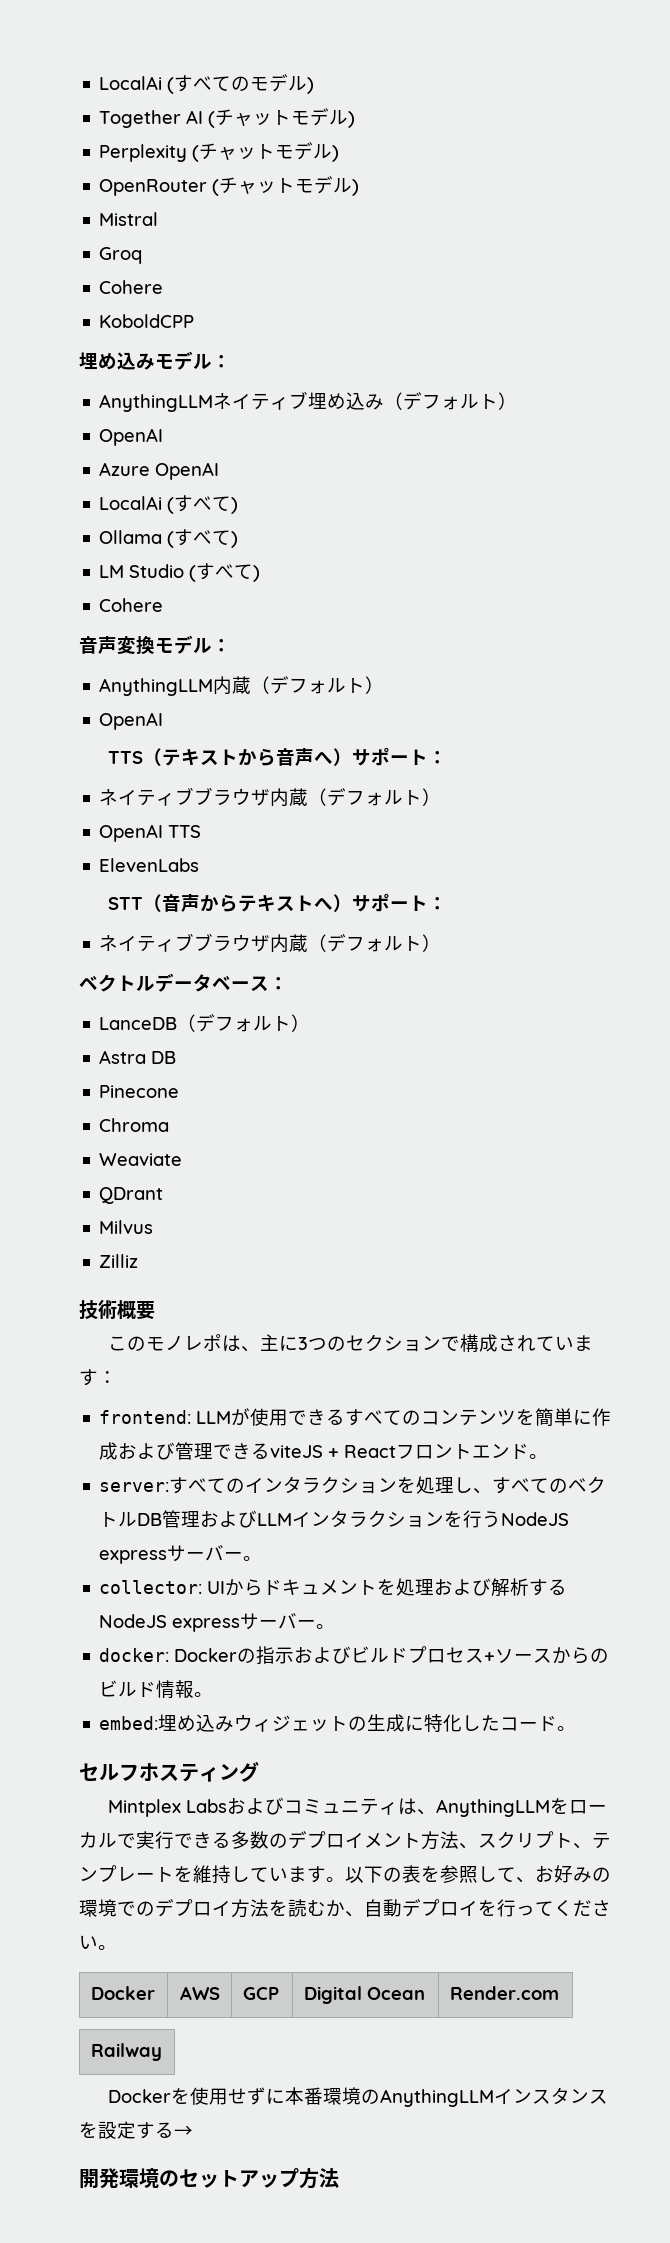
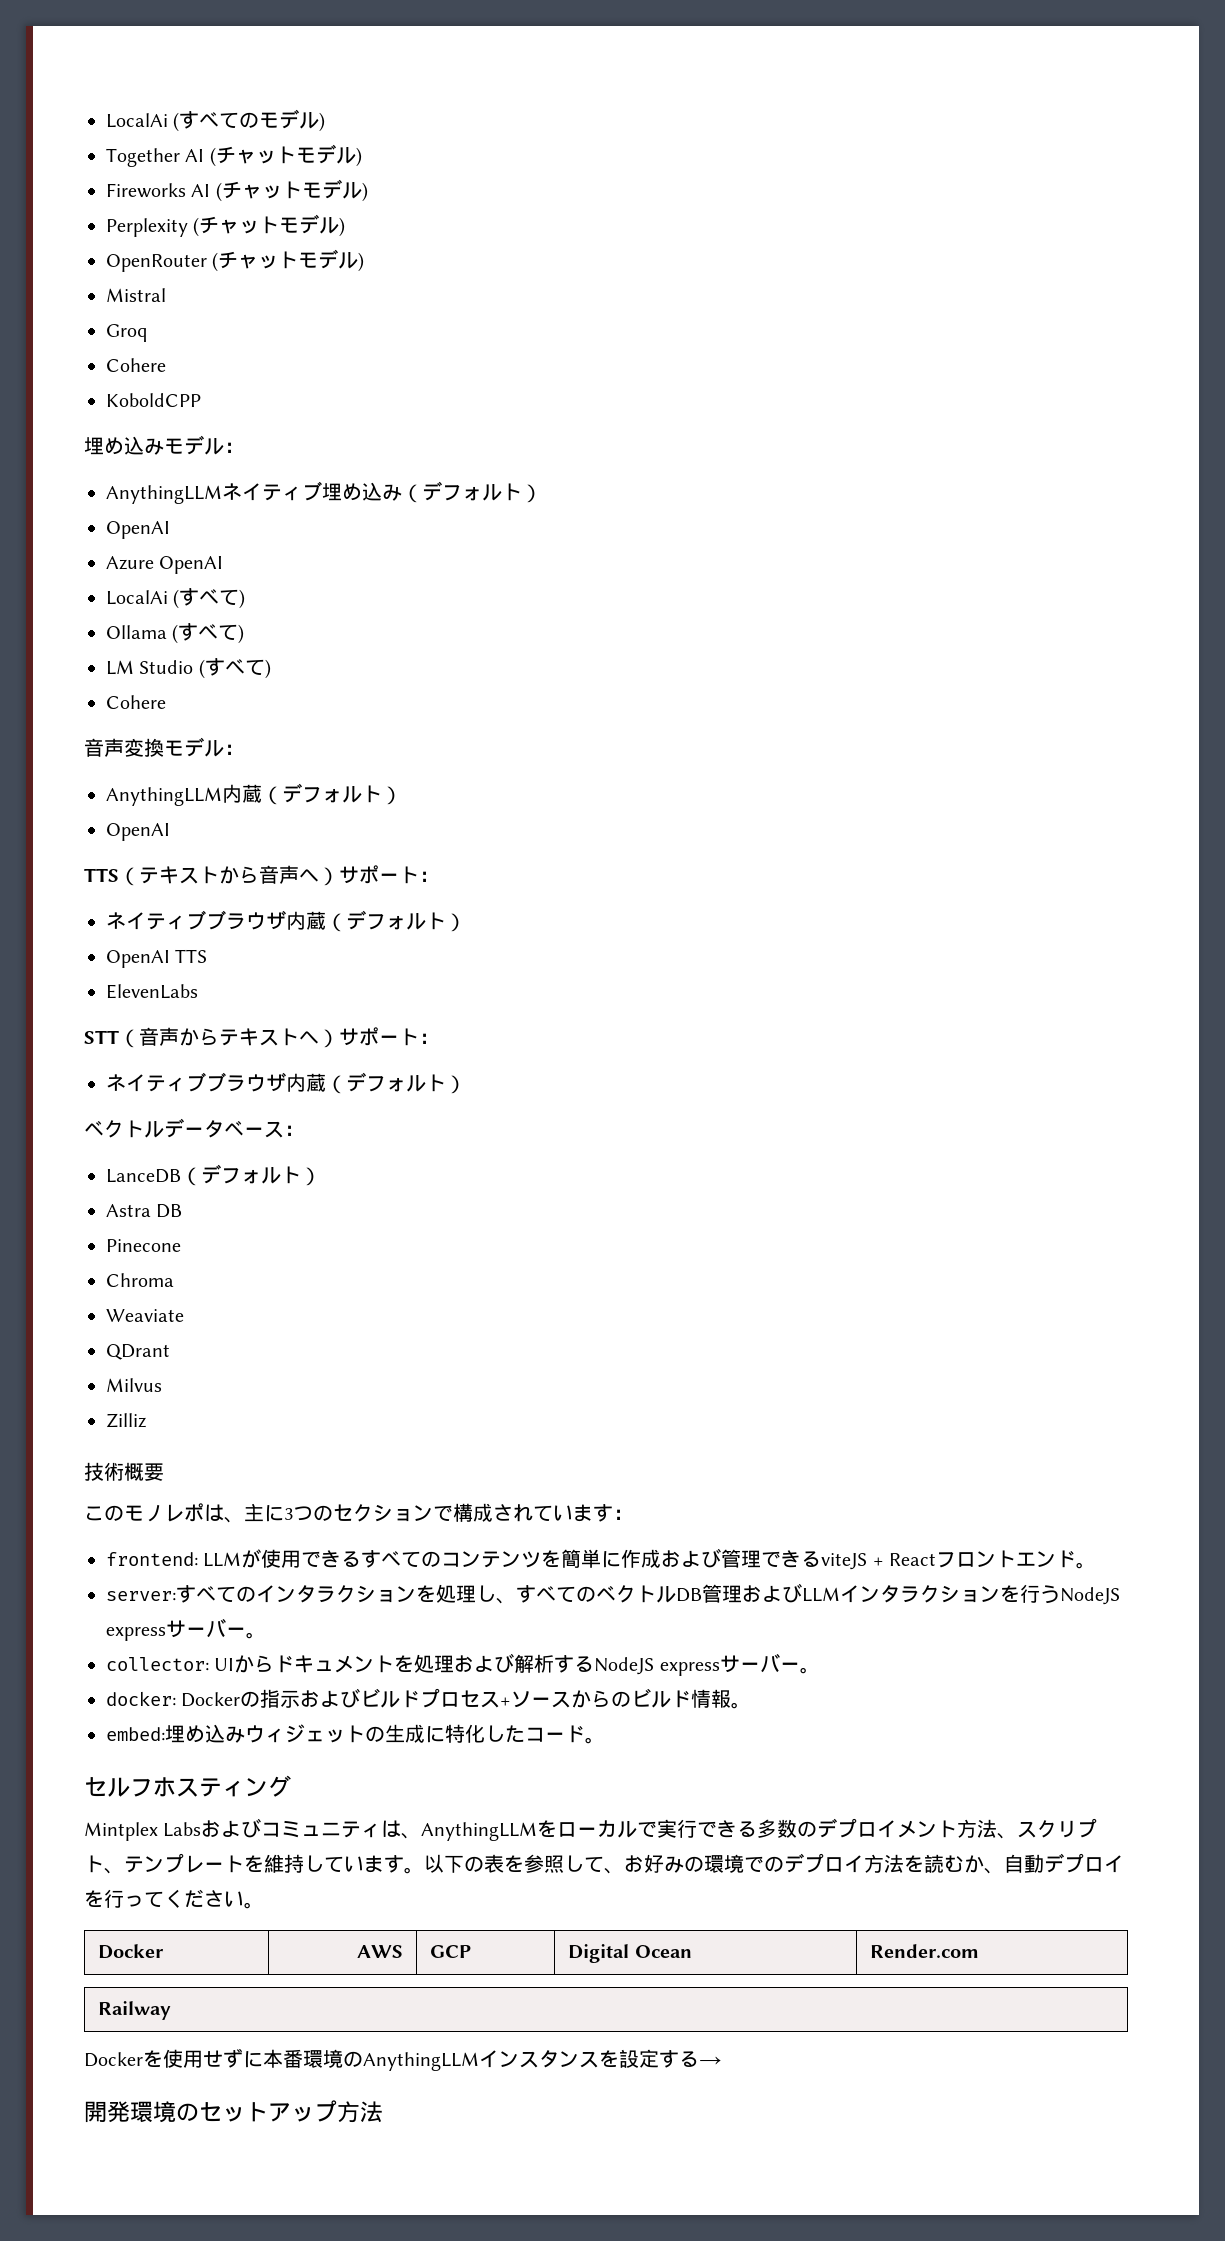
(356, 119) none -> [106,179,368,202] // Fireworks AI (チャットモデル)

